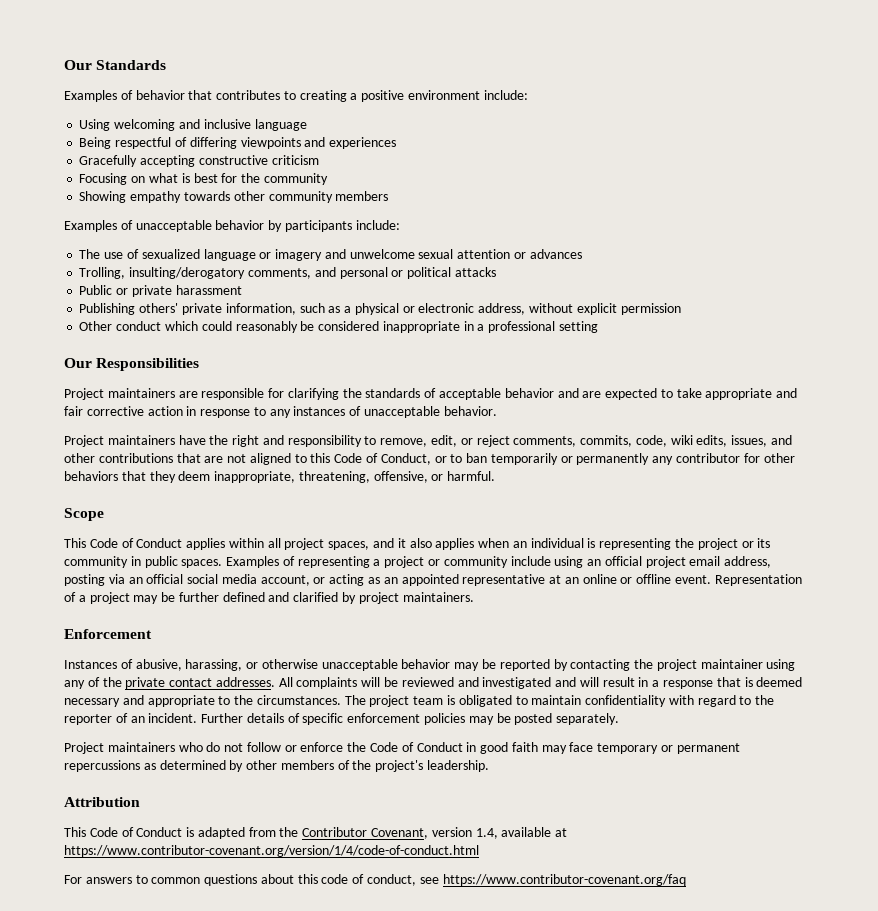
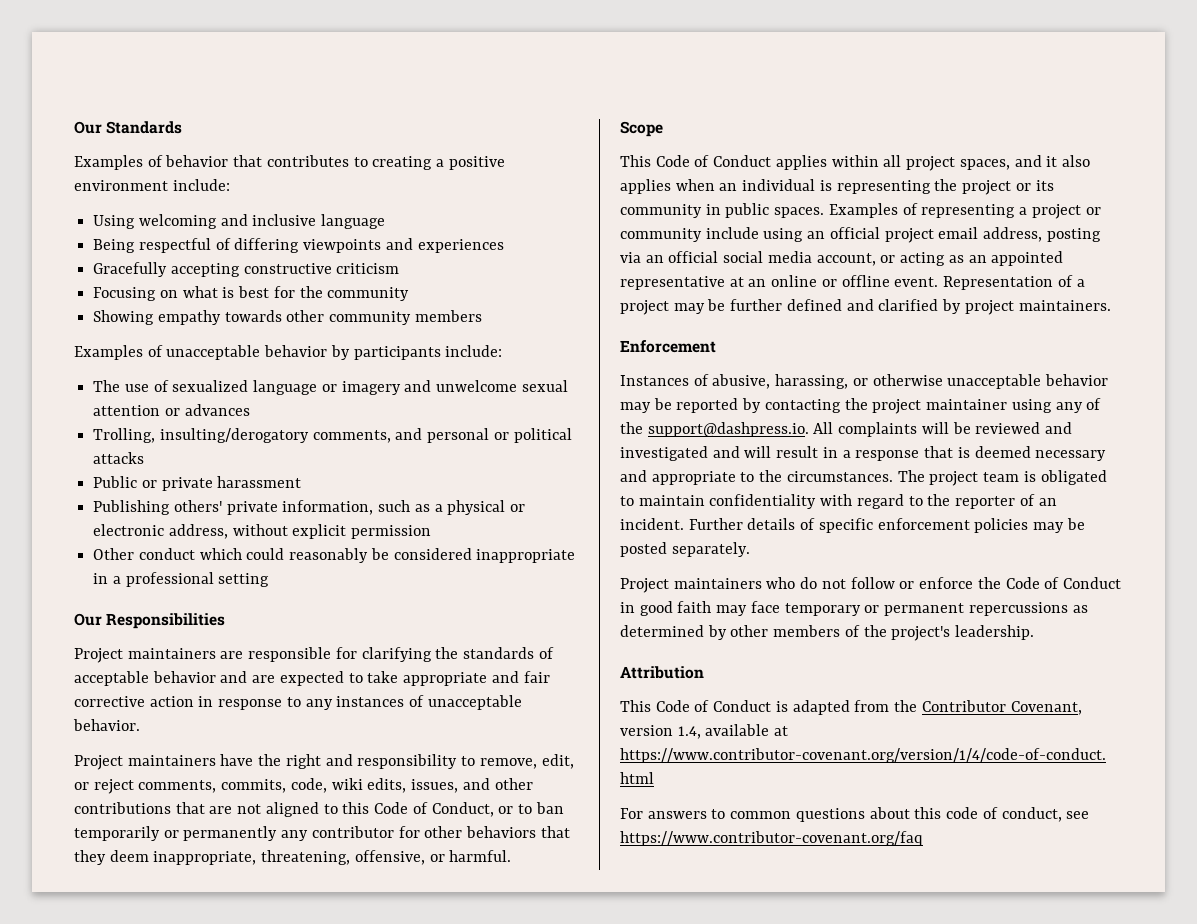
[125,677,275,689] private contact addresses. -> [647,422,809,437] support@dashpress.io.

